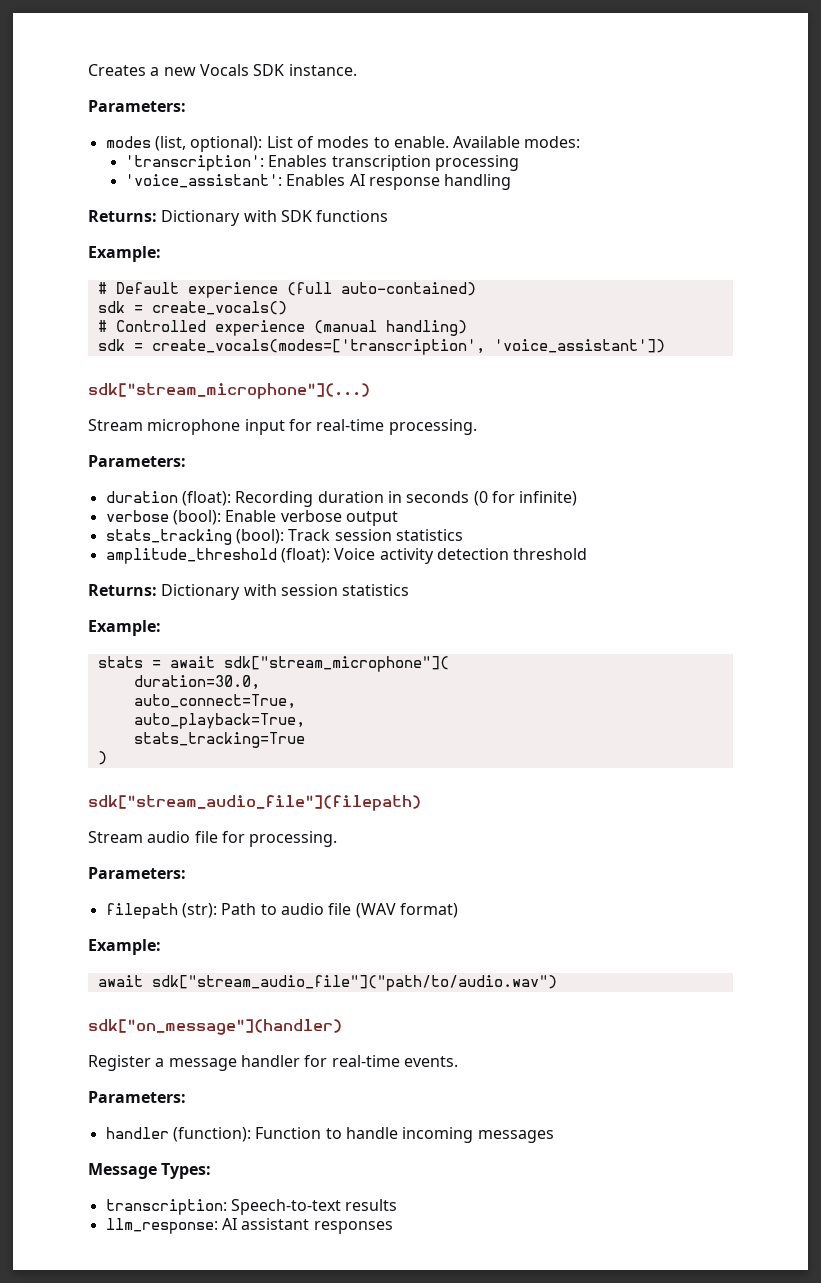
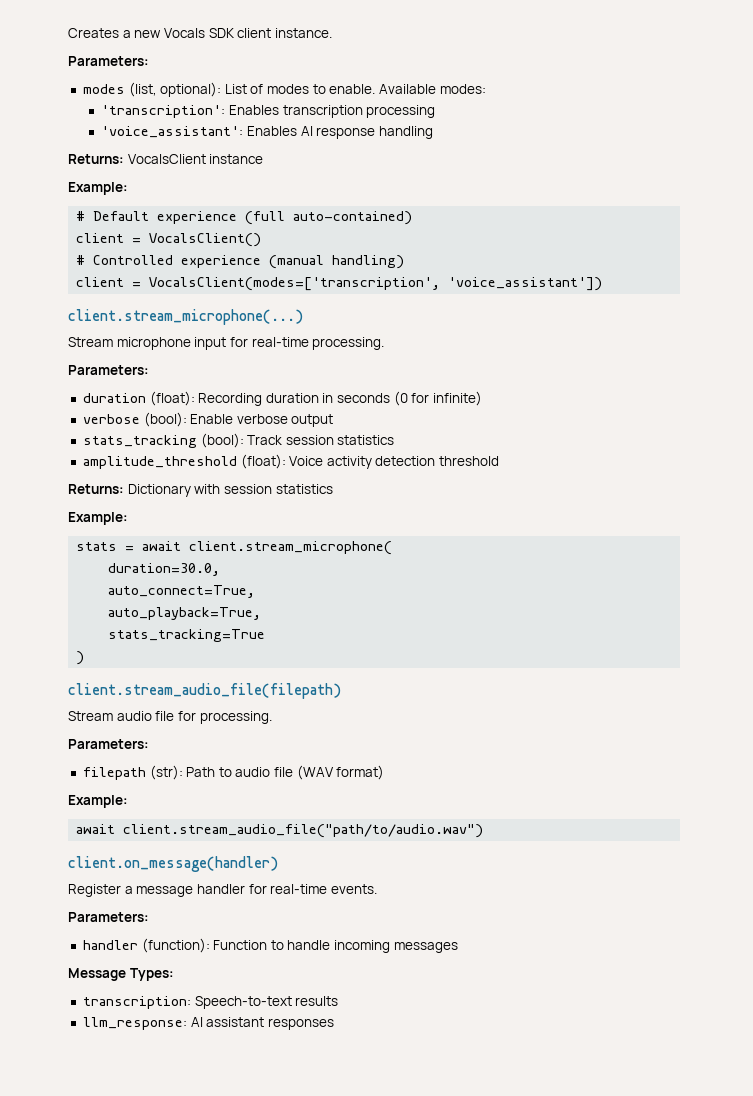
(285, 70) none -> [237,28,272,38] client
[161,210,389,226] Dictionary with SDK functions -> [127,154,264,164] VocalsClient instance
[97,301,287,315] sdk = create_vocals() -> [76,233,262,247] client = VocalsClient()
[97,339,485,355] sdk = create_vocals(modes=['transcription', -> [76,277,441,291] client = VocalsClient(modes=['transcription',
[88,383,370,399] sdk["stream_microphone"](...) -> [68,309,303,325] client.stream_microphone(...)
[223,656,449,672] sdk["stream_microphone"]( -> [189,541,393,555] client.stream_microphone(
[88,795,421,811] sdk["stream_audio_file"](filepath) -> [68,683,341,699] client.stream_audio_file(filepath)
[151,975,557,991] [88,1019,342,1035] sdk["stream_audio_file"]("path/to/audio.wav") // sdk["on_message"](handler) -> [123,824,484,838] [68,856,278,872] client.stream_audio_file("path/to/audio.wav") // client.on_message(handler)

